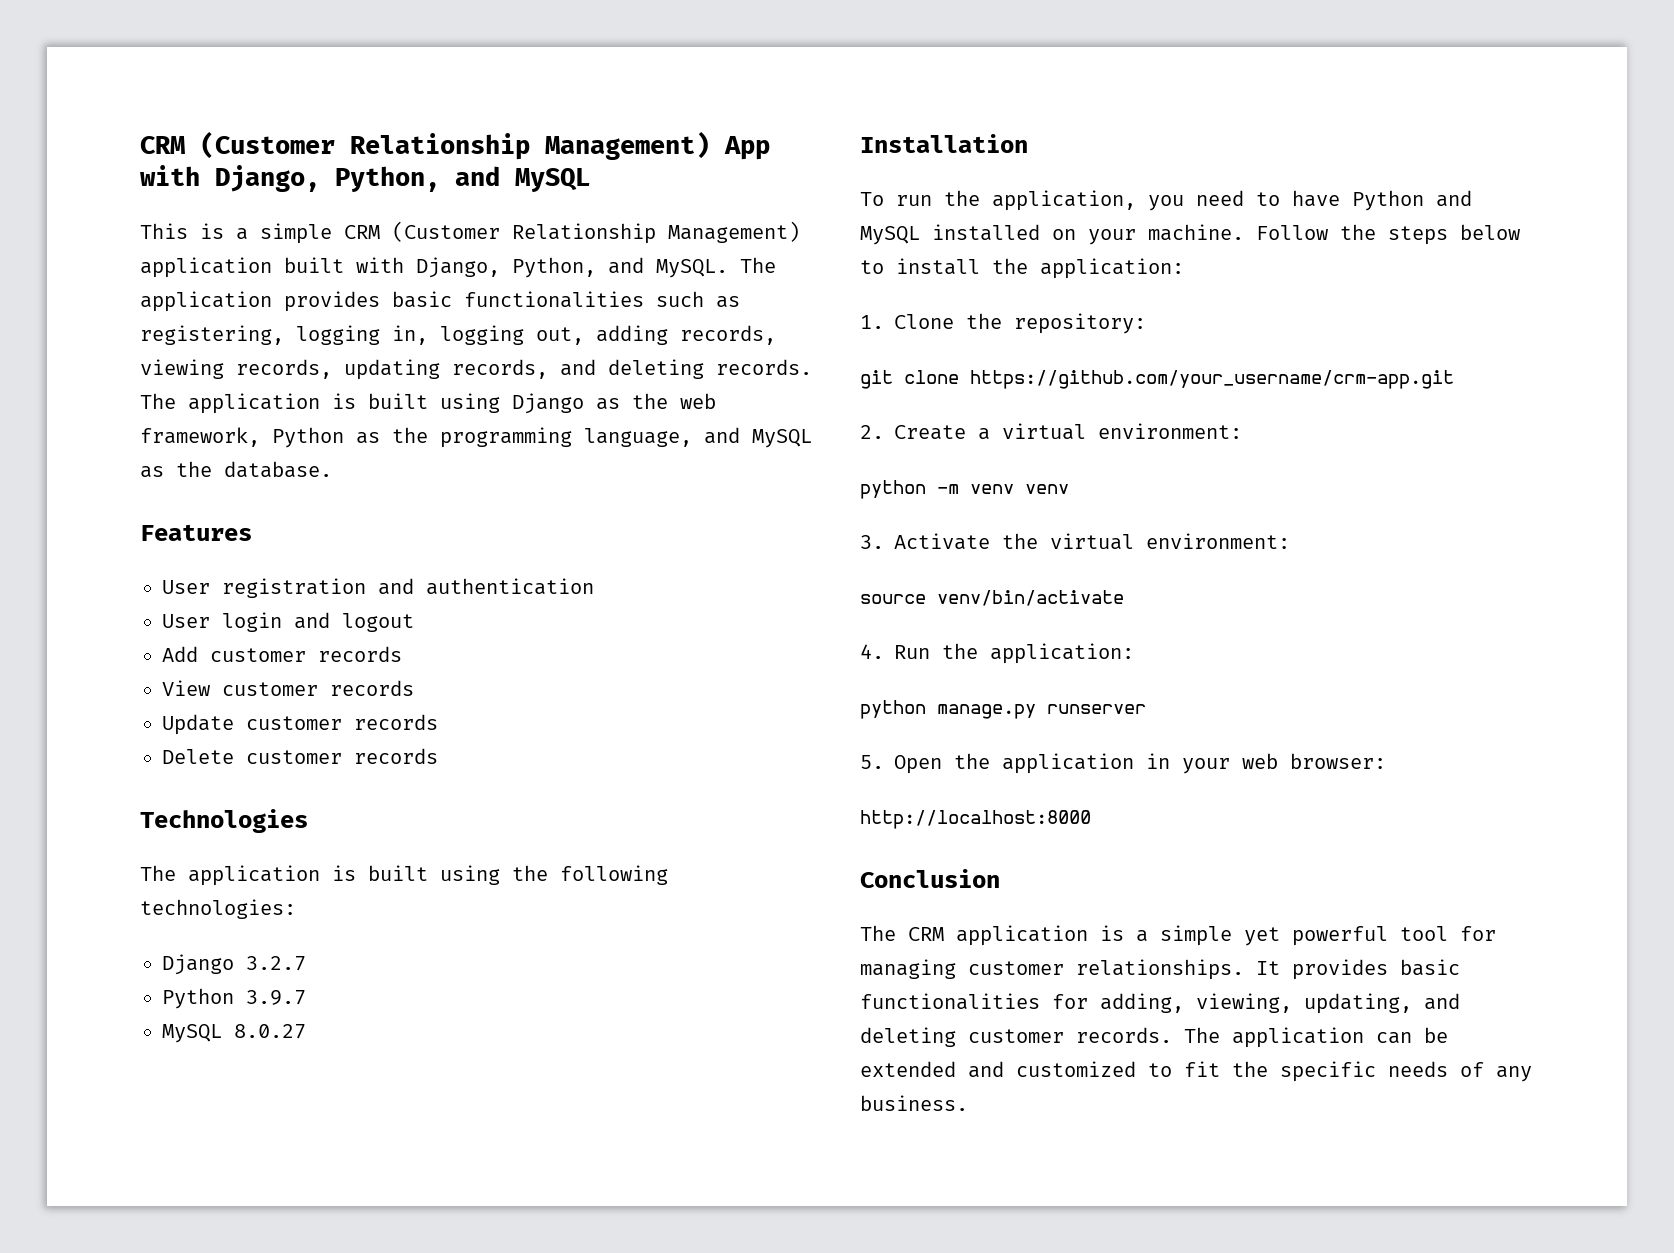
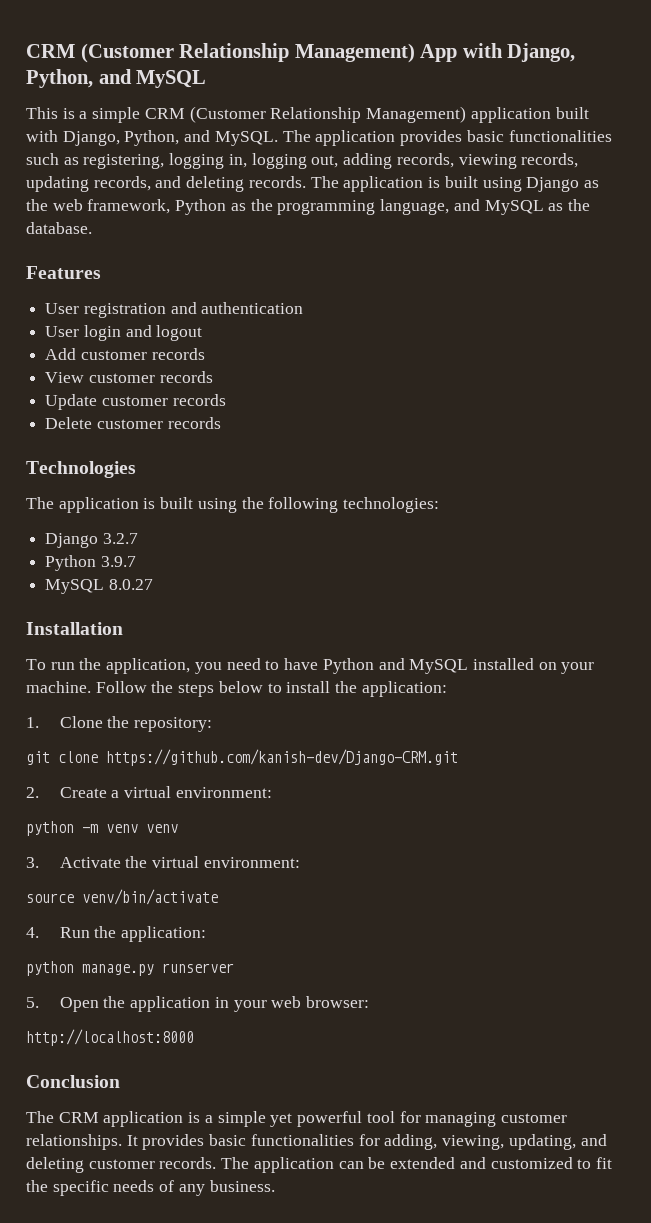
[970,370,1454,389] https://github.com/your_username/crm-app.git -> [106,749,458,766] https://github.com/kanish-dev/Django-CRM.git

